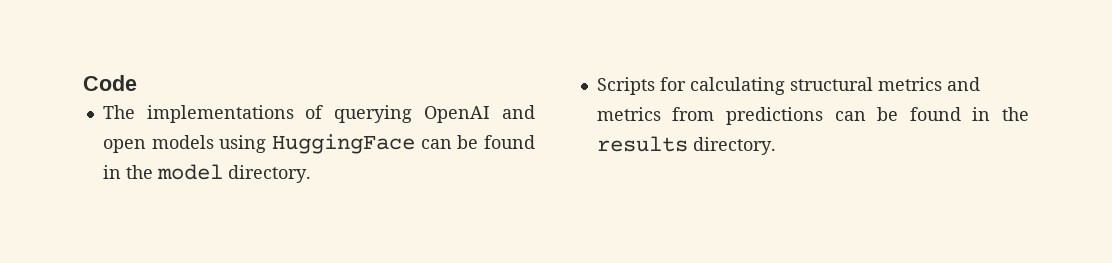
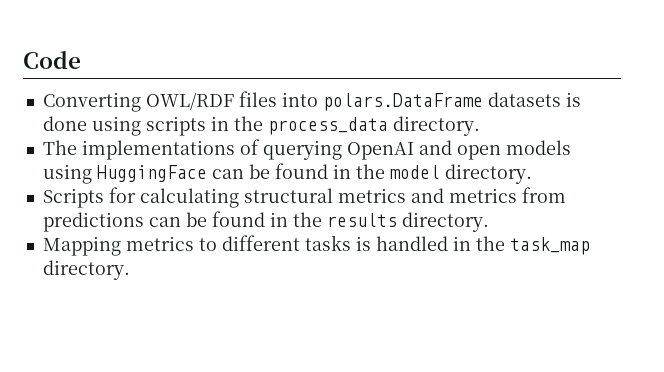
(137, 83) none -> [42,91,581,112] [42,116,480,136] // Converting OWL/RDF files into polars.DataFrame datasets is done using scripts in the process_data directory.
(776, 146) none -> [42,235,590,256] [42,260,130,280] // Mapping metrics to different tasks is handled in the task_map directory.

